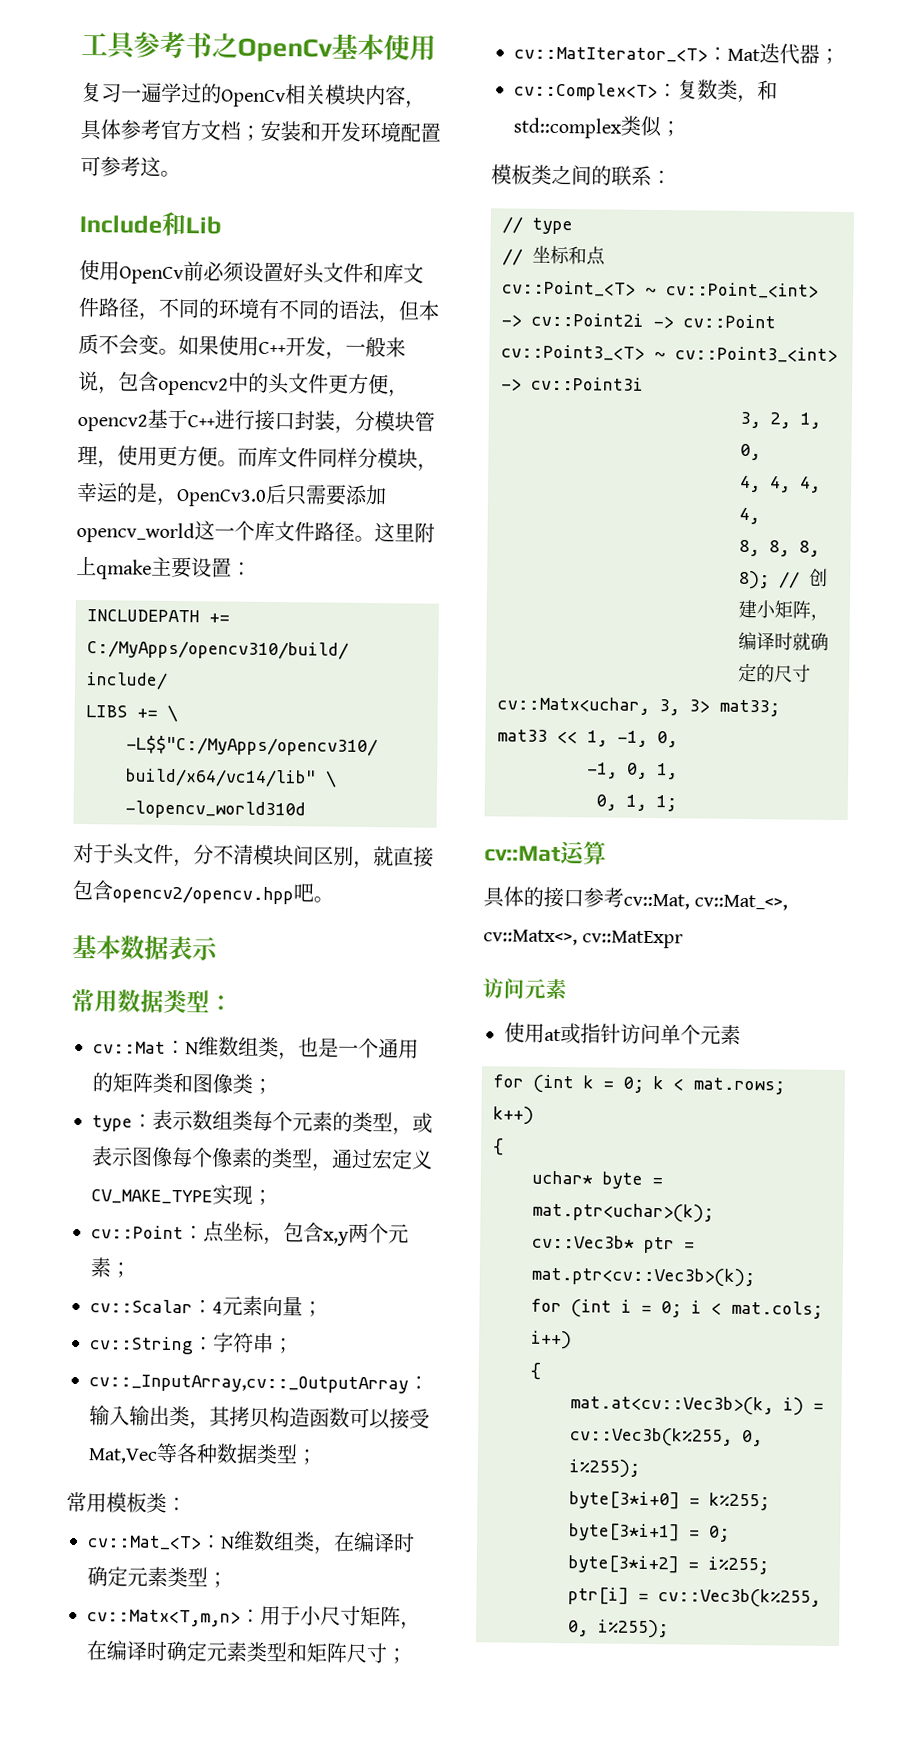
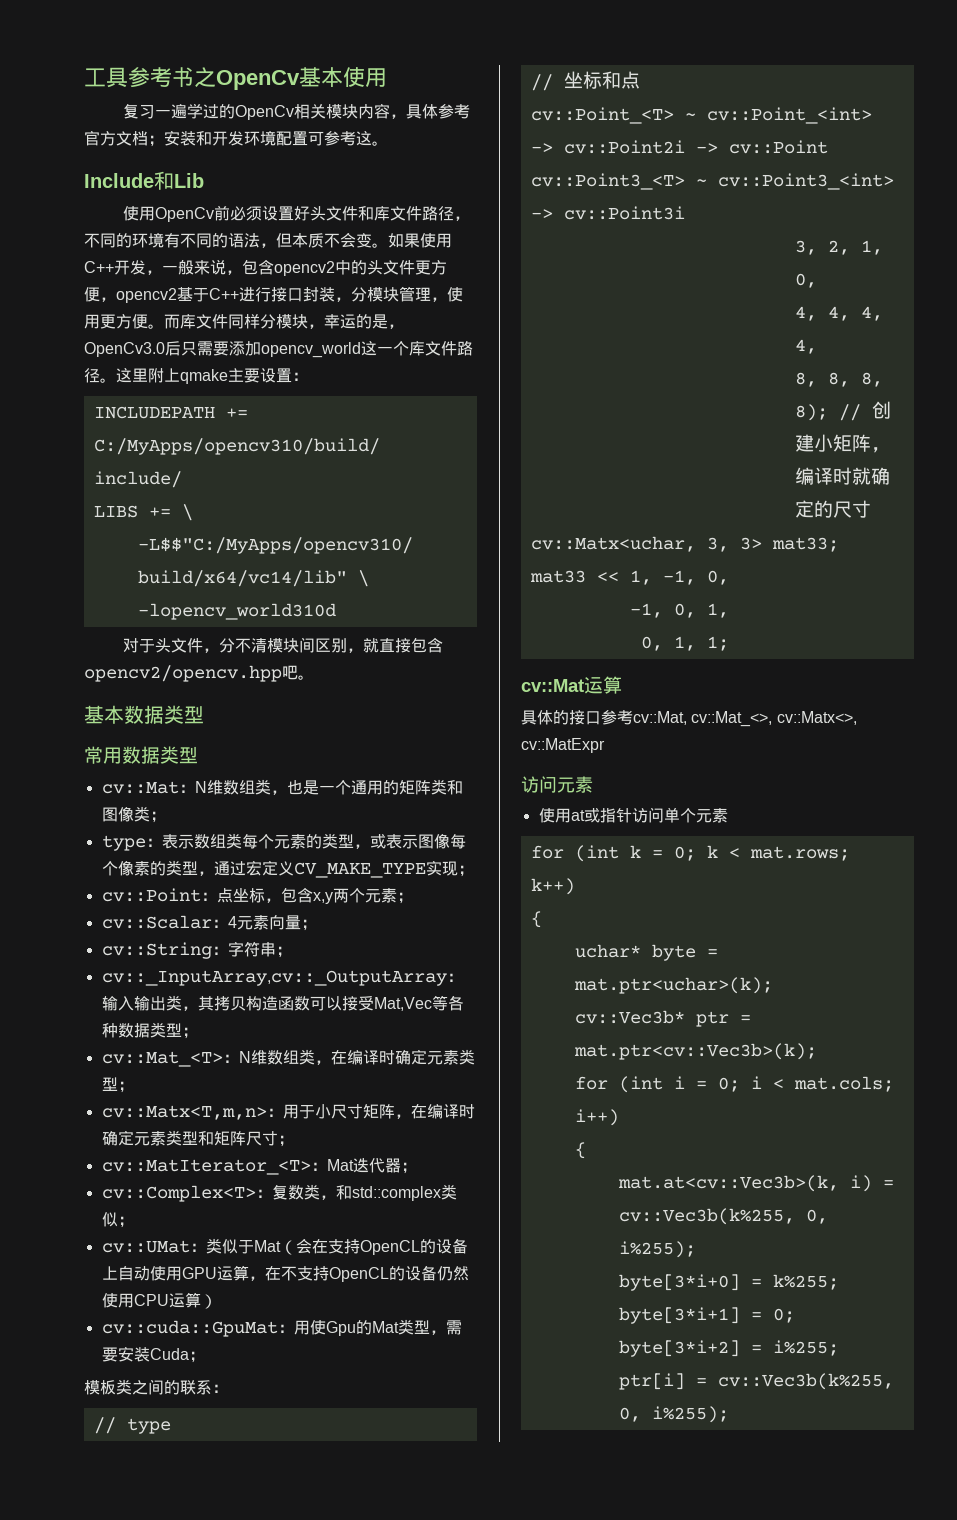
[168,935,219,961] 表示 -> [164,705,204,724] 类型
[209,995,233,1011] ： -> (198, 755) none
[66,1491,187,1513] // 常用模板类： -> (198, 1033) none
(681, 129) none -> [101,1238,468,1255] [101,1265,469,1282] [101,1292,217,1309] [101,1319,462,1337] [101,1346,205,1363] // cv::UMat：类似于Mat（会在支持OpenCL的设备上自动使用GPU运算，在不支持OpenCL的设备仍然使用CPU运算） // cv::cuda::GpuMat：用使Gpu的Mat类型，需要安装Cuda；

